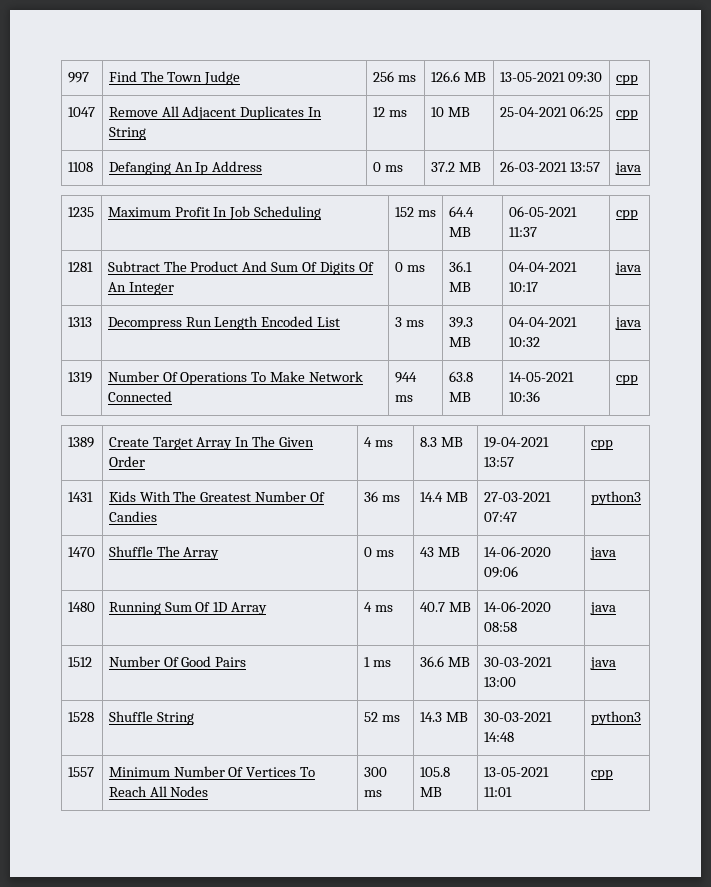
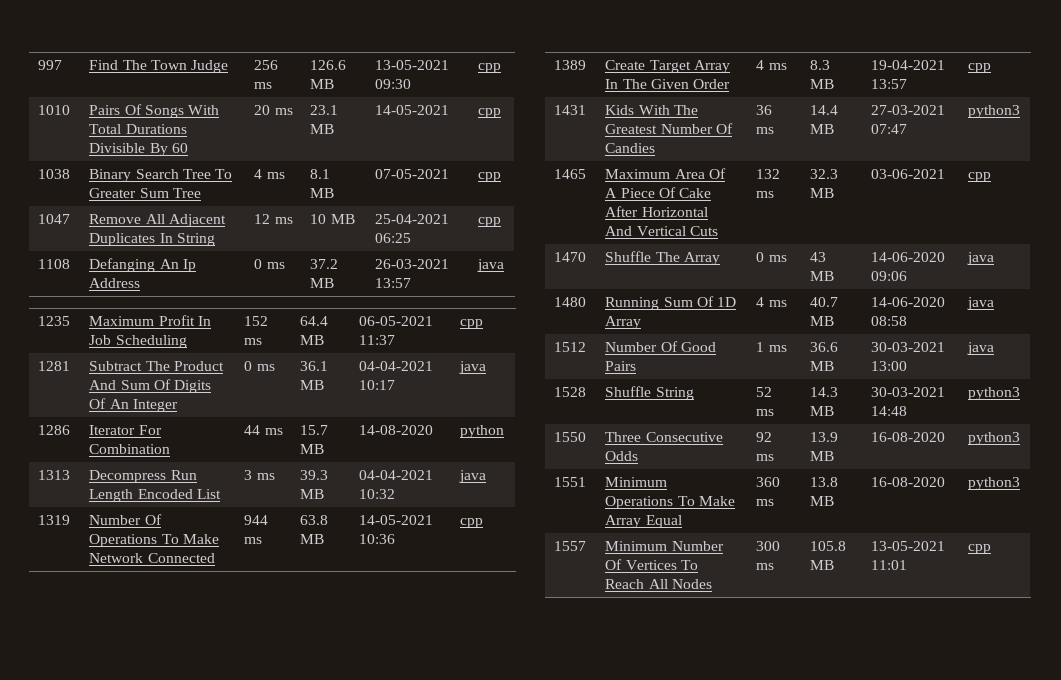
(638, 80) none -> [38,105,71,115] [89,104,219,118] [89,124,187,134] [89,143,188,156] [254,105,293,115] [310,105,339,115] [310,124,335,134] [375,105,450,115] [478,108,502,118] [38,169,71,179] [89,169,232,182] [89,188,201,198] [254,169,285,179] [310,169,331,179] [310,188,335,198] [375,169,450,179] [478,172,502,182] // 1010 | Pairs Of Songs With Total Durations Divisible By 60 | 20 ms | 23.1 MB | 14-05-2021 | cpp // 1038 | Binary Search Tree To Greater Sum Tree | 4 ms | 8.1 MB | 07-05-2021 | cpp
(641, 268) none -> [38,425,71,435] [89,425,162,435] [89,444,171,454] [244,425,283,435] [300,425,329,435] [300,444,325,454] [359,425,434,435] [460,425,505,438] // 1286 | Iterator For Combination | 44 ms | 15.7 MB | 14-08-2020 | python
(641, 498) none -> [554,169,587,179] [605,168,726,179] [605,187,711,198] [605,206,708,217] [605,226,718,236] [756,169,781,179] [756,191,775,198] [810,169,839,179] [810,188,835,198] [871,169,946,179] [968,172,992,182] // 1465 | Maximum Area Of A Piece Of Cake After Horizontal And Vertical Cuts | 132 ms | 32.3 MB | 03-06-2021 | cpp
(641, 718) none -> [554,432,587,442] [605,432,723,442] [605,451,639,461] [756,432,773,442] [756,454,775,461] [810,432,839,442] [810,451,835,461] [871,432,946,442] [968,432,1021,445] [554,477,587,487] [605,477,668,487] [605,496,735,509] [605,515,682,528] [756,477,781,487] [756,499,775,506] [810,477,839,487] [810,496,835,506] [871,477,946,487] [968,477,1021,490] // 1550 | Three Consecutive Odds | 92 ms | 13.9 MB | 16-08-2020 | python3 // 1551 | Minimum Operations To Make Array Equal | 360 ms | 13.8 MB | 16-08-2020 | python3

